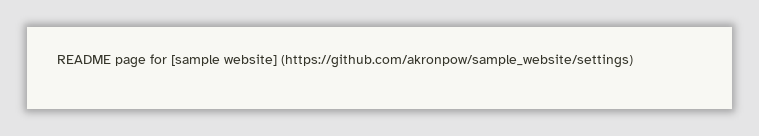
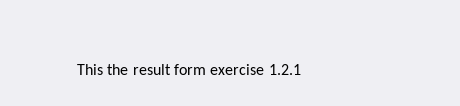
[57,54,633,68] README page for [sample website] (https://github.com/akronpow/sample_website/settings) -> [77,64,301,75] This the result form exercise 1.2.1

